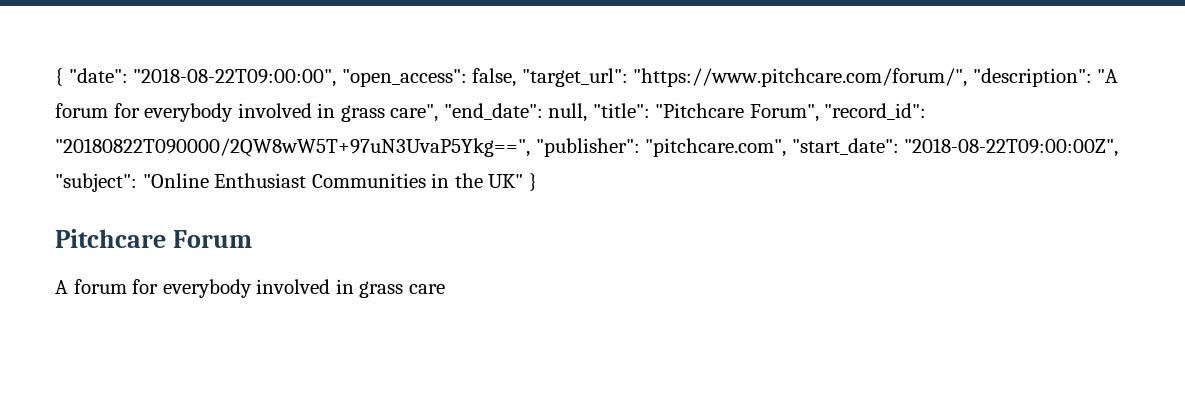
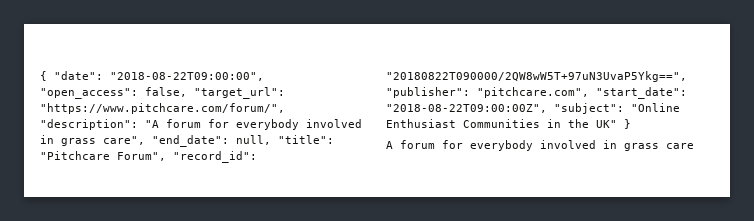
[55,229,253,248] // Pitchcare Forum -> (631, 124) none

